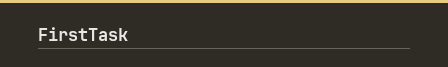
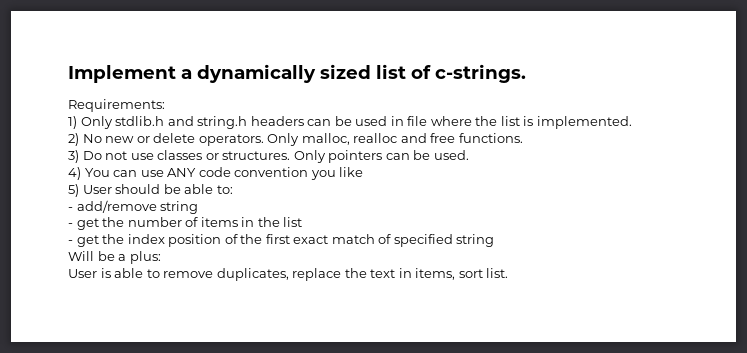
[38,27,128,41] FirstTask -> [68,64,526,83] [68,99,165,112] [68,116,632,129] [68,133,523,146] [68,150,469,163] [68,167,364,180] [68,184,233,197] [68,200,199,214] [68,217,303,230] [68,234,495,247] [68,251,161,264] [68,268,509,281] Implement a dynamically sized list of c-strings. // Requirements: // 1) Only stdlib.h and string.h headers can be used in file where the list is implemented. // 2) No new or delete operators. Only malloc, realloc and free functions. // 3) Do not use classes or structures. Only pointers can be used. // 4) You can use ANY code convention you like // 5) User should be able to: // - add/remove string // - get the number of items in the list // - get the index position of the first exact match of specified string // Will be a plus: // User is able to remove duplicates, replace the text in items, sort list.

